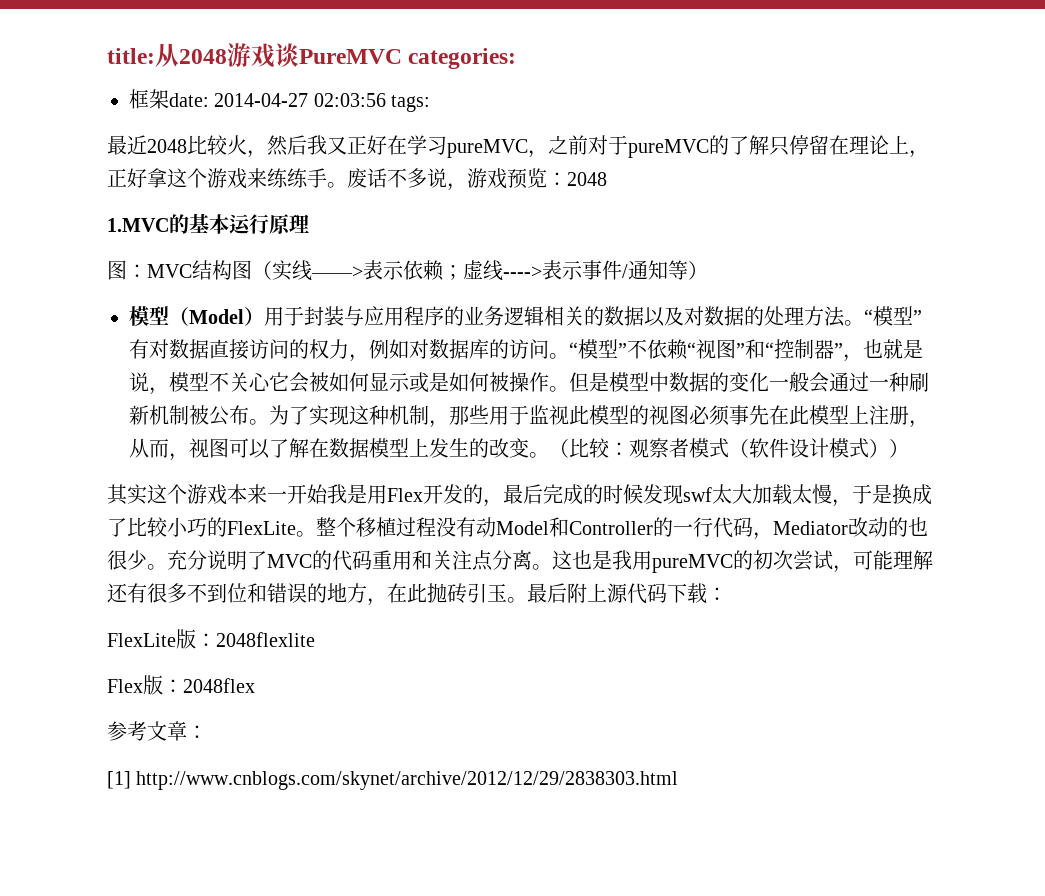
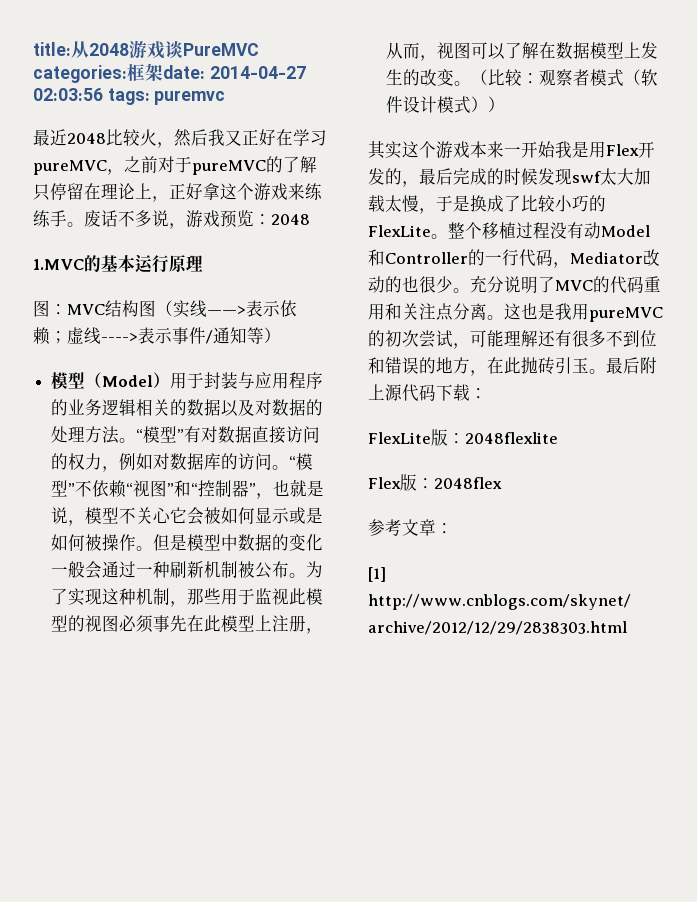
(517, 58) // -> (127, 74) none
(431, 103) none -> [154,90,226,105] puremvc

